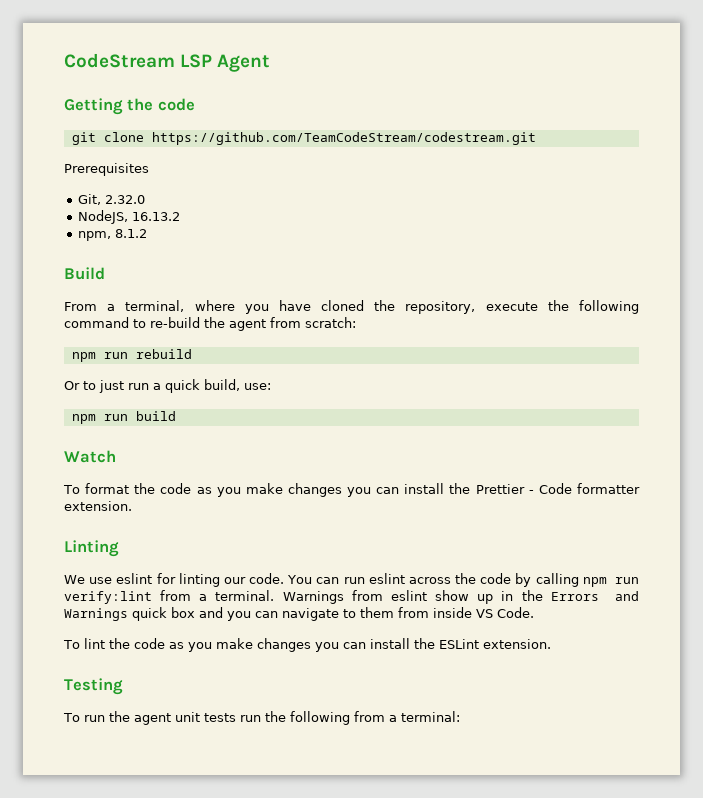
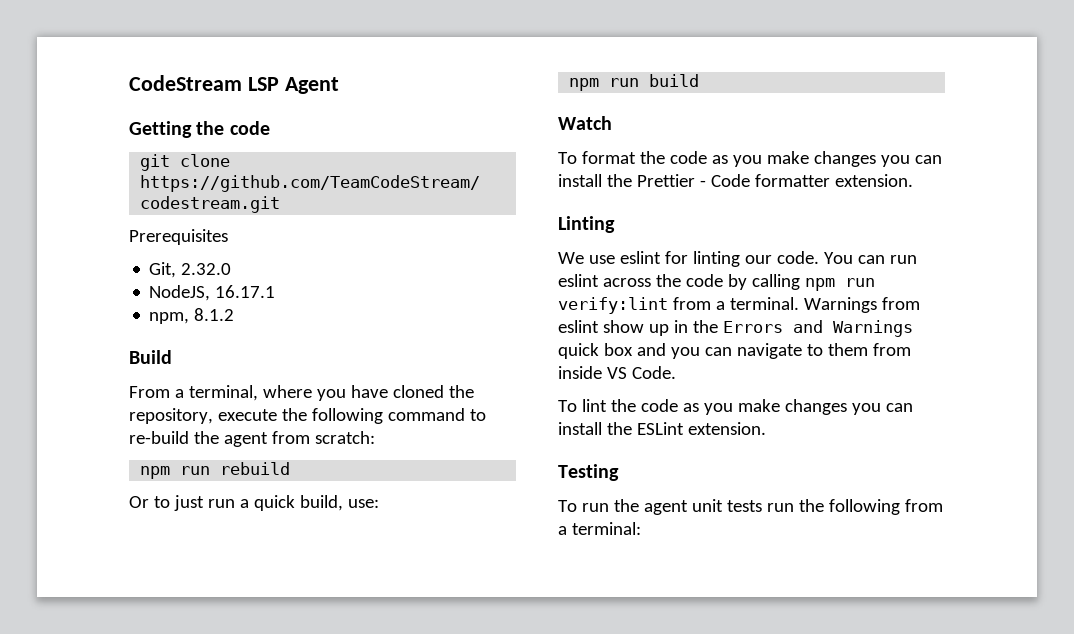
[132,212,181,221] 16.13.2 -> [215,285,276,298] 16.17.1

